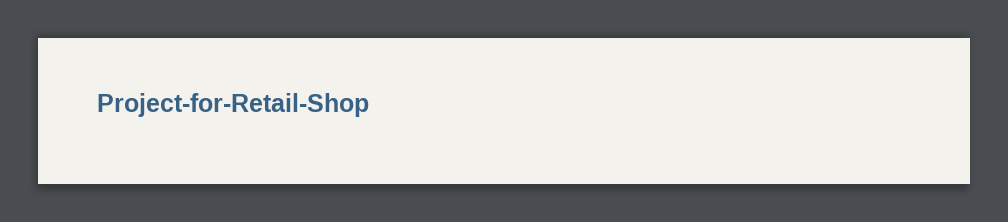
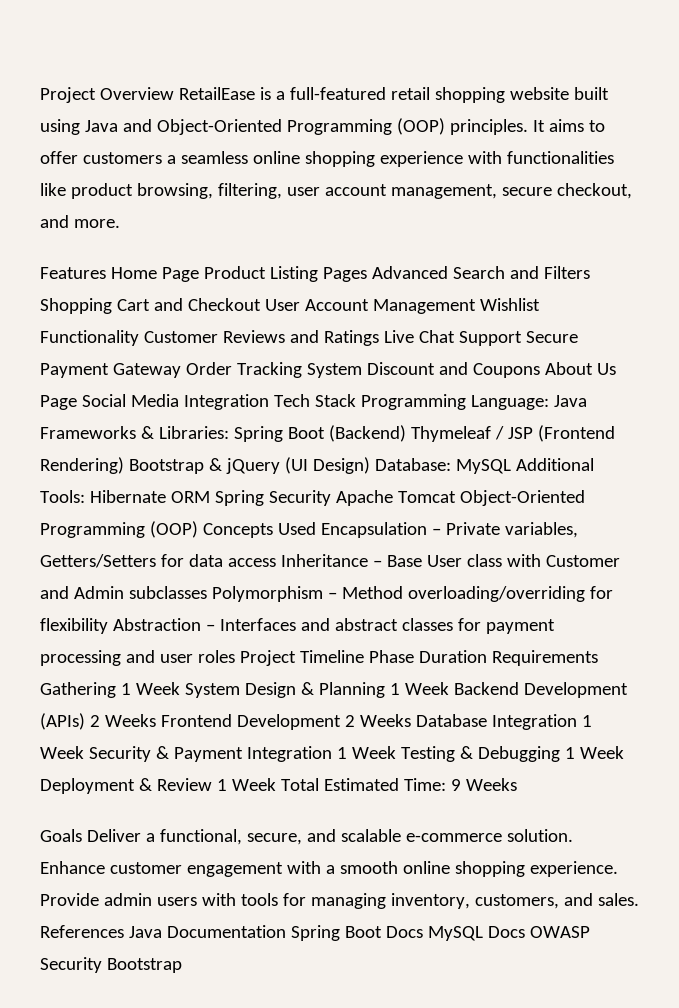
[97,93,369,117] Project-for-Retail-Shop -> [40,87,609,103] [40,118,605,135] [40,151,614,167] [40,183,632,199] [40,215,120,228] [40,266,590,282] [40,298,540,314] [40,330,578,346] [40,362,616,378] [40,394,587,410] [40,425,615,442] [40,457,594,474] [40,490,585,506] [40,521,578,538] [40,554,620,568] [40,586,613,602] [40,618,555,634] [40,650,598,666] [40,682,628,698] [40,713,592,730] [40,746,624,762] [40,778,517,794] [40,829,573,845] [40,861,618,877] [40,893,639,909] [40,925,590,941] [40,957,182,973] Project Overview RetailEase is a full-featured retail shopping website built using Java and Object-Oriented Programming (OOP) principles. It aims to offer customers a seamless online shopping experience with functionalities like product browsing, filtering, user account management, secure checkout, and more. // Features Home Page Product Listing Pages Advanced Search and Filters Shopping Cart and Checkout User Account Management Wishlist Functionality Customer Reviews and Ratings Live Chat Support Secure Payment Gateway Order Tracking System Discount and Coupons About Us Page Social Media Integration Tech Stack Programming Language: Java Frameworks & Libraries: Spring Boot (Backend) Thymeleaf / JSP (Frontend Rendering) Bootstrap & jQuery (UI Design) Database: MySQL Additional Tools: Hibernate ORM Spring Security Apache Tomcat Object-Oriented Programming (OOP) Concepts Used Encapsulation – Private variables, Getters/Setters for data access Inheritance – Base User class with Customer and Admin subclasses Polymorphism – Method overloading/overriding for flexibility Abstraction – Interfaces and abstract classes for payment processing and user roles Project Timeline Phase Duration Requirements Gathering 1 Week System Design & Planning 1 Week Backend Development (APIs) 2 Weeks Frontend Development 2 Weeks Database Integration 1 Week Security & Payment Integration 1 Week Testing & Debugging 1 Week Deployment & Review 1 Week Total Estimated Time: 9 Weeks // Goals Deliver a functional, secure, and scalable e-commerce solution. Enhance customer engagement with a smooth online shopping experience. Provide admin users with tools for managing inventory, customers, and sales. References Java Documentation Spring Boot Docs MySQL Docs OWASP Security Bootstrap

